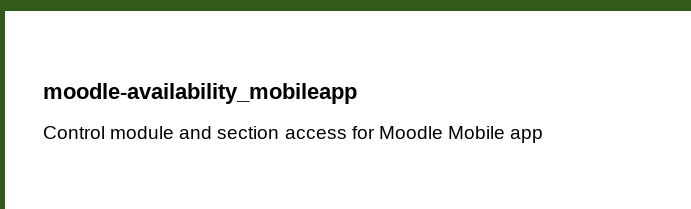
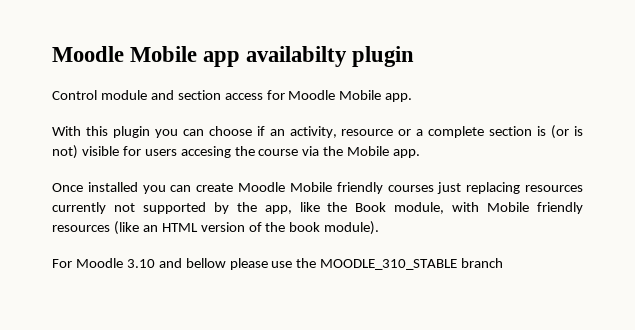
[43,83,357,104] moodle-availability_mobileapp -> [52,46,415,67] Moodle Mobile app availabilty plugin
[510,129,544,143] app -> [385,93,413,102] [52,125,583,139] [52,145,421,159] [52,182,583,194] [52,202,583,214] [52,221,380,235] [52,258,504,270] app. // With this plugin you can choose if an activity, resource or a complete section is (or is not) visible for users accesing the course via the Mobile app. // Once installed you can create Moodle Mobile friendly courses just replacing resources currently not supported by the app, like the Book module, with Mobile friendly resources (like an HTML version of the book module). // For Moodle 3.10 and bellow please use the MOODLE_310_STABLE branch

